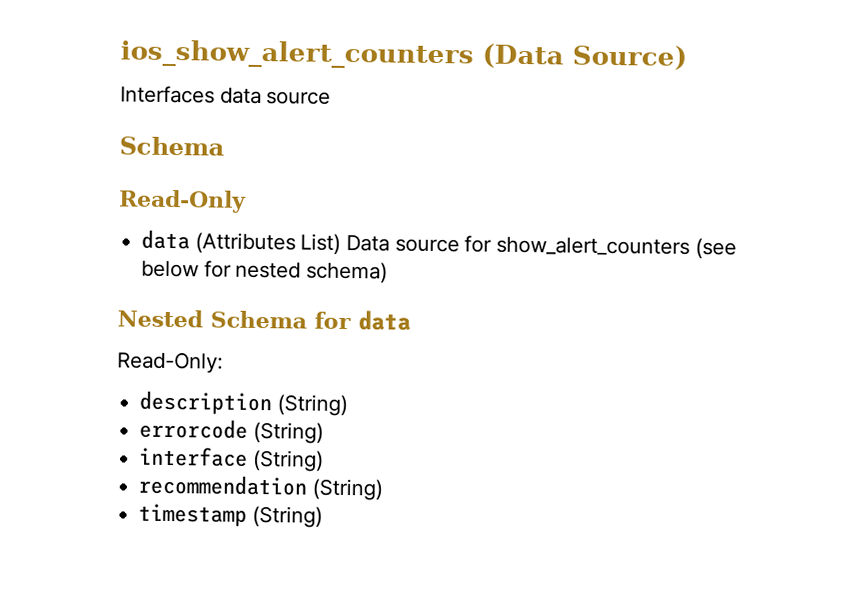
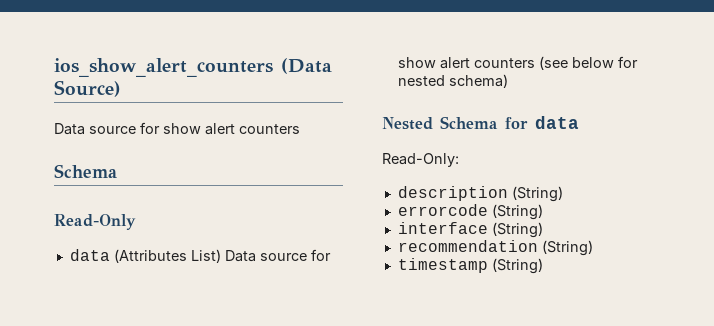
[120,85,332,105] Interfaces data source -> [54,122,300,135] Data source for show alert counters
[496,236,691,256] show_alert_counters -> [397,57,535,69] show alert counters

